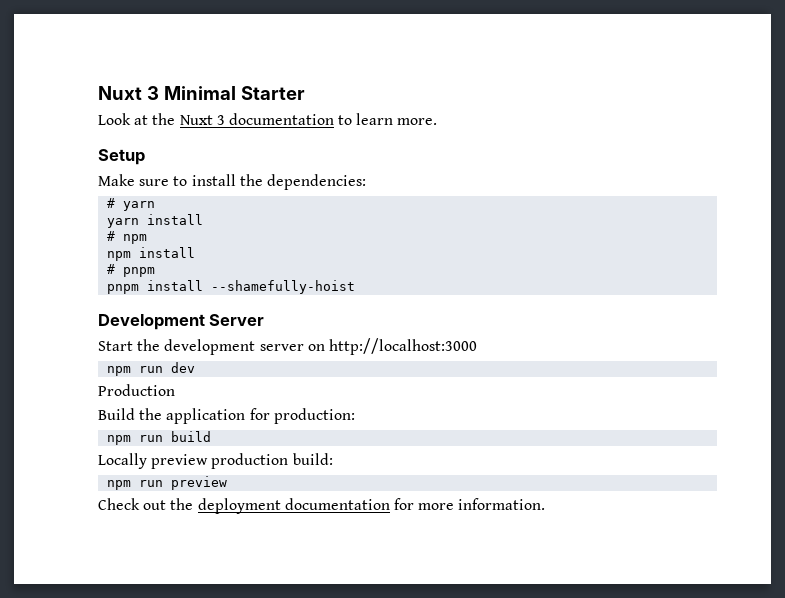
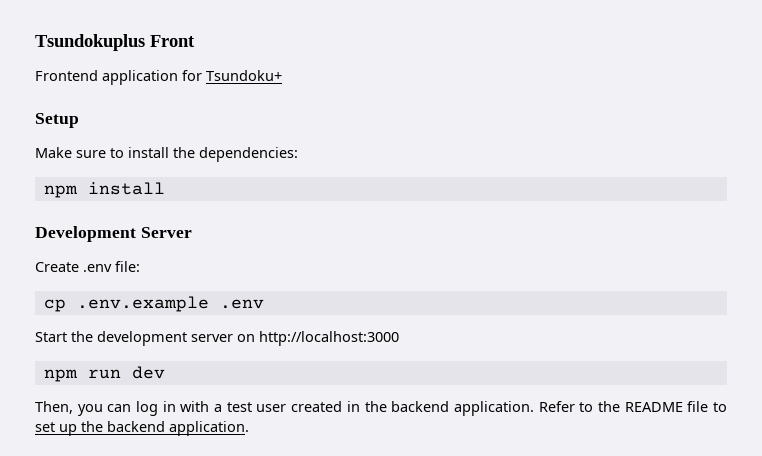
[98,86,305,100] [98,113,438,125] Nuxt 3 Minimal Starter // Look at the Nuxt 3 documentation to learn more. -> [35,34,195,51] [35,70,282,85] Tsundokuplus Front // Frontend application for Tsundoku+
[107,198,156,211] [107,214,204,228] [107,231,148,244] [107,247,196,261] [107,264,156,277] [107,280,356,294] [98,314,265,330] # yarn // yarn install // # npm // npm install // # pnpm // pnpm install --shamefully-hoist // Development Server -> [43,182,165,198] [35,226,192,242] [35,261,140,272] [43,296,264,312] npm install // Development Server // Create .env file: // cp .env.example .env
[98,384,175,396] [98,408,355,424] [107,431,212,445] [98,453,333,469] [107,476,228,490] [98,498,546,514] Production // Build the application for production: // npm run build // Locally preview production build: // npm run preview // Check out the deployment documentation for more information. -> [35,401,728,416] [35,421,249,436] Then, you can log in with a test user created in the backend application. Refer to the README file to set up the backend application.

